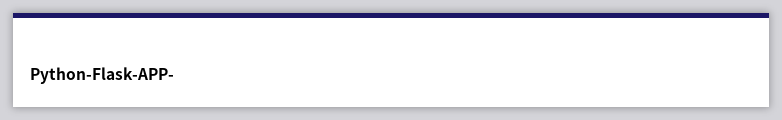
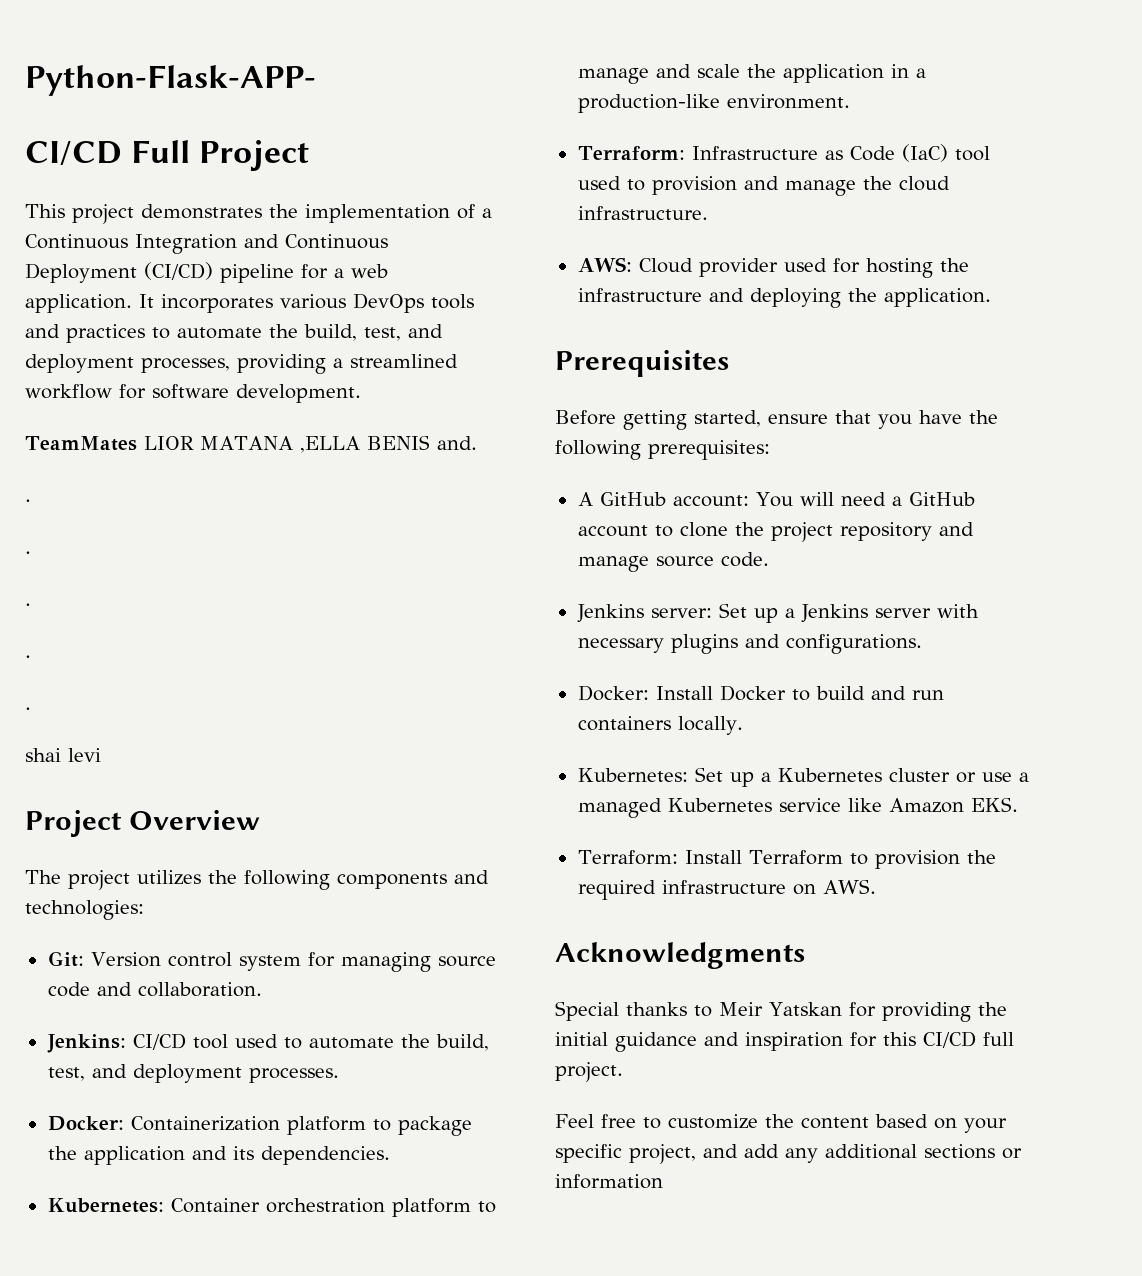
(174, 75) none -> [25,140,310,171] [25,204,492,224] [25,234,388,254] [25,262,388,283] [25,293,474,313] [25,324,443,343] [25,354,458,374] [25,384,361,403] [25,435,477,453] [25,499,31,502] [25,551,31,554] [25,603,31,606] [25,655,31,658] [25,707,31,710] [25,748,101,762] [25,809,260,837] [25,870,489,890] [25,900,144,920] [47,951,496,972] [47,982,262,997] [46,1033,489,1053] [47,1064,339,1083] [47,1116,472,1136] [47,1146,390,1165] [47,1198,496,1217] [577,64,926,84] [577,94,850,113] [577,144,990,162] [577,176,950,196] [577,206,708,220] [577,257,969,278] [577,288,991,308] [555,349,729,377] [555,410,998,430] [555,440,770,460] [577,492,975,507] [577,522,974,542] [577,552,769,572] [576,603,979,623] [577,634,922,654] [577,685,944,701] [577,716,743,735] [577,767,1029,787] [577,797,1018,818] [577,850,996,869] [577,879,876,900] [555,942,805,969] [555,1001,1007,1022] [555,1031,1014,1052] [555,1062,623,1082] [555,1114,1007,1133] [555,1144,1022,1164] [555,1174,663,1189] // CI/CD Full Project // This project demonstrates the implementation of a Continuous Integration and Continuous Deployment (CI/CD) pipeline for a web application. It incorporates various DevOps tools and practices to automate the build, test, and deployment processes, providing a streamlined workflow for software development. // TeamMates LIOR MATANA ,ELLA BENIS and. // . // . // . // . // . // shai levi // Project Overview // The project utilizes the following components and technologies: // Git: Version control system for managing source code and collaboration. // Jenkins: CI/CD tool used to automate the build, test, and deployment processes. // Docker: Containerization platform to package the application and its dependencies. // Kubernetes: Container orchestration platform to manage and scale the application in a production-like environment. // Terraform: Infrastructure as Code (IaC) tool used to provision and manage the cloud infrastructure. // AWS: Cloud provider used for hosting the infrastructure and deploying the application. // Prerequisites // Before getting started, ensure that you have the following prerequisites: // A GitHub account: You will need a GitHub account to clone the project repository and manage source code. // Jenkins server: Set up a Jenkins server with necessary plugins and configurations. // Docker: Install Docker to build and run containers locally. // Kubernetes: Set up a Kubernetes cluster or use a managed Kubernetes service like Amazon EKS. // Terraform: Install Terraform to provision the required infrastructure on AWS. // Acknowledgments // Special thanks to Meir Yatskan for providing the initial guidance and inspiration for this CI/CD full project. // Feel free to customize the content based on your specific project, and add any additional sections or information

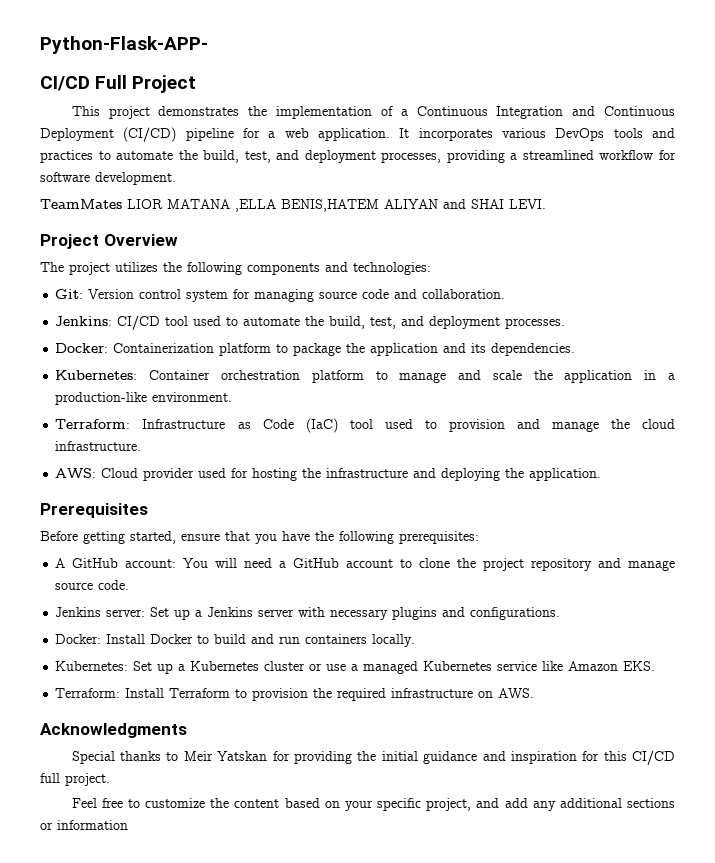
[366,435,477,450] [25,499,31,502] [25,551,31,554] [25,603,31,606] [25,655,31,658] [25,707,31,710] [25,748,101,762] BENIS and. // . // . // . // . // . // shai levi -> [281,199,546,212] BENIS,HATEM ALIYAN and SHAI LEVI.

